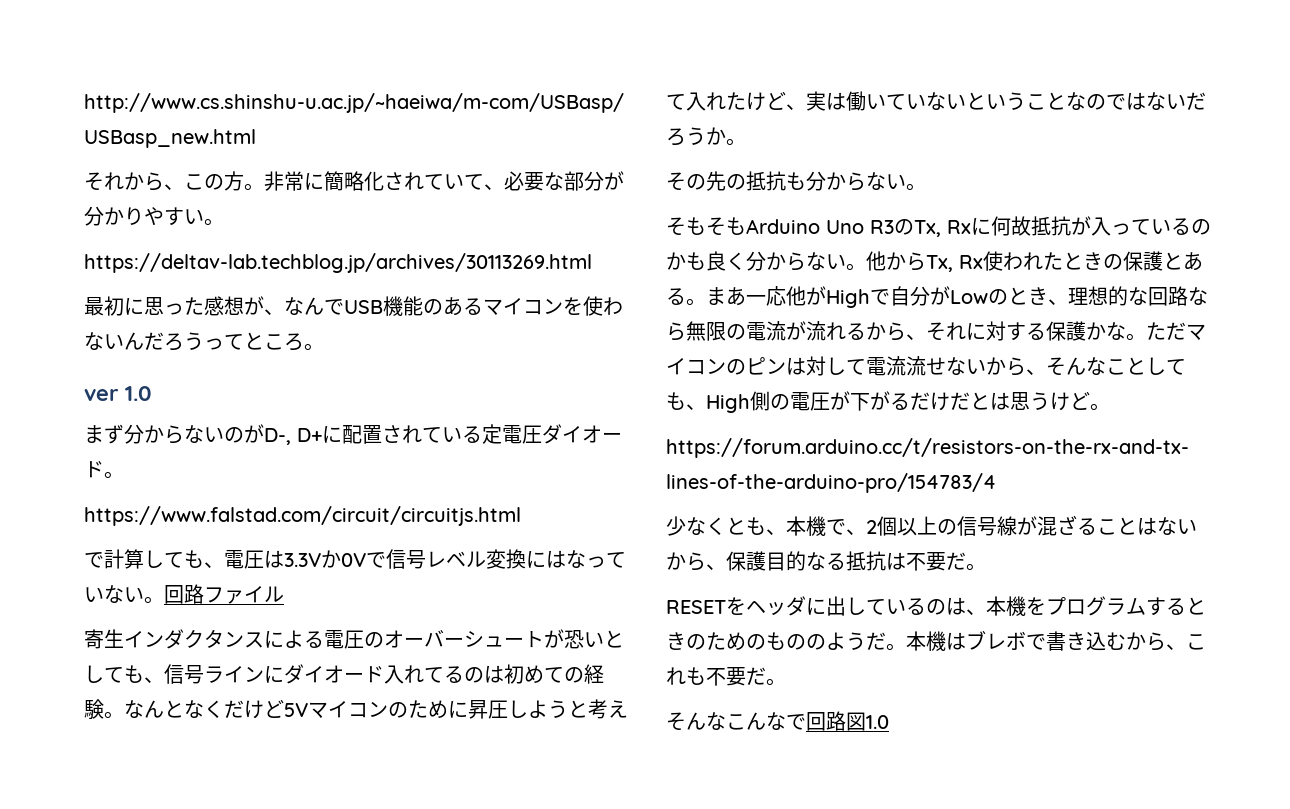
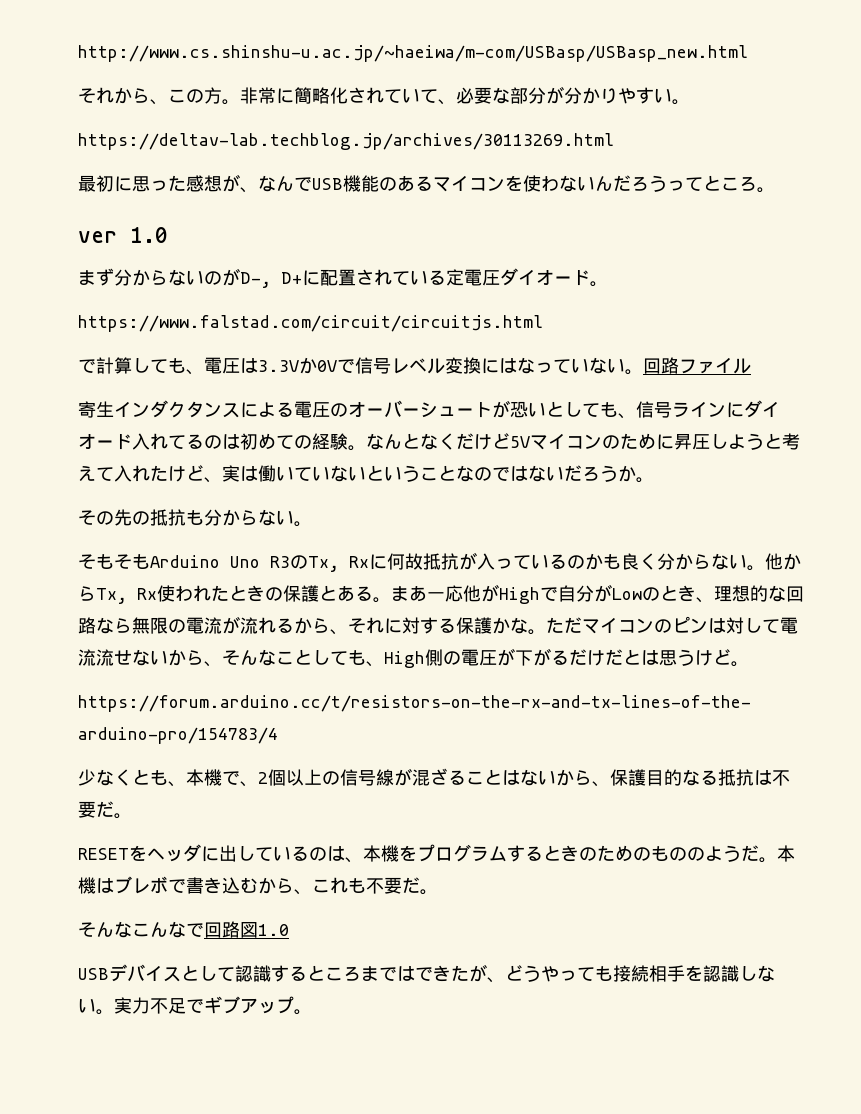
(889, 722) none -> [78,964,775,983] [78,996,312,1015] // USBデバイスとして認識するところまではできたが、どうやっても接続相手を認識しない。実力不足でギブアップ。

